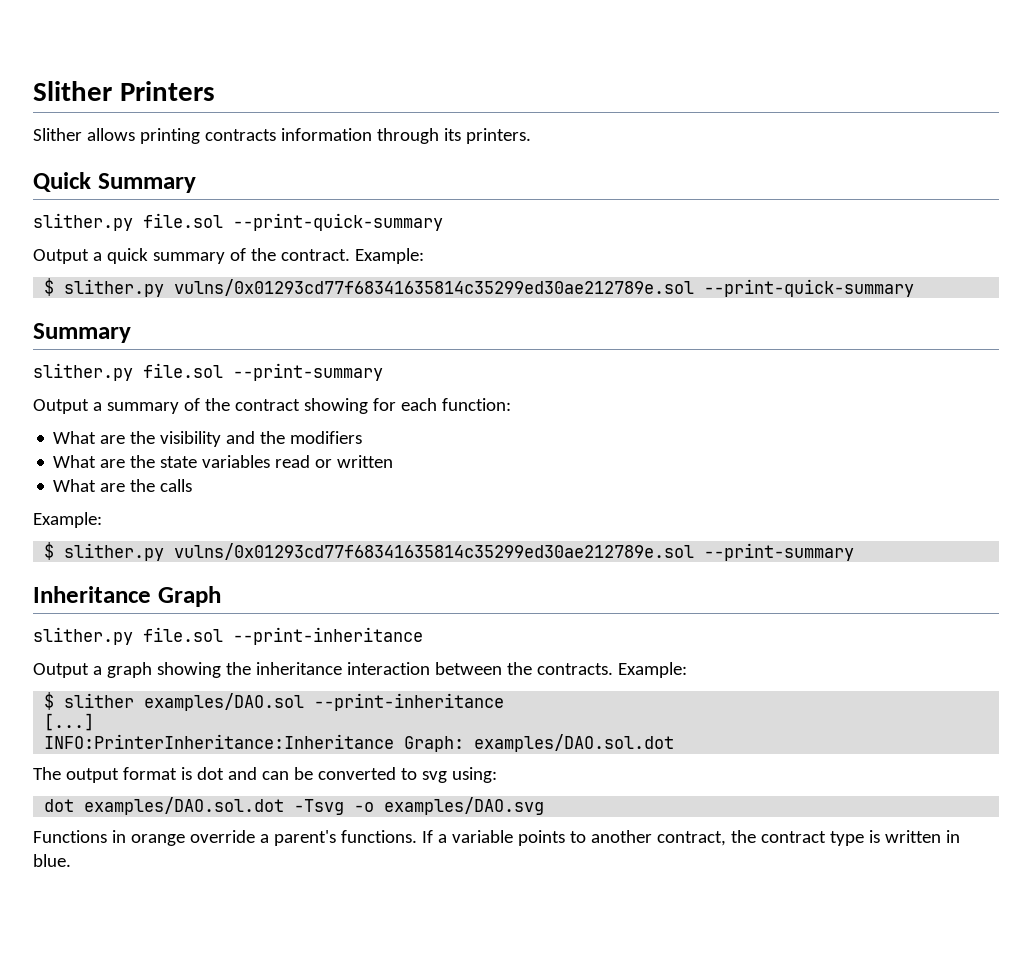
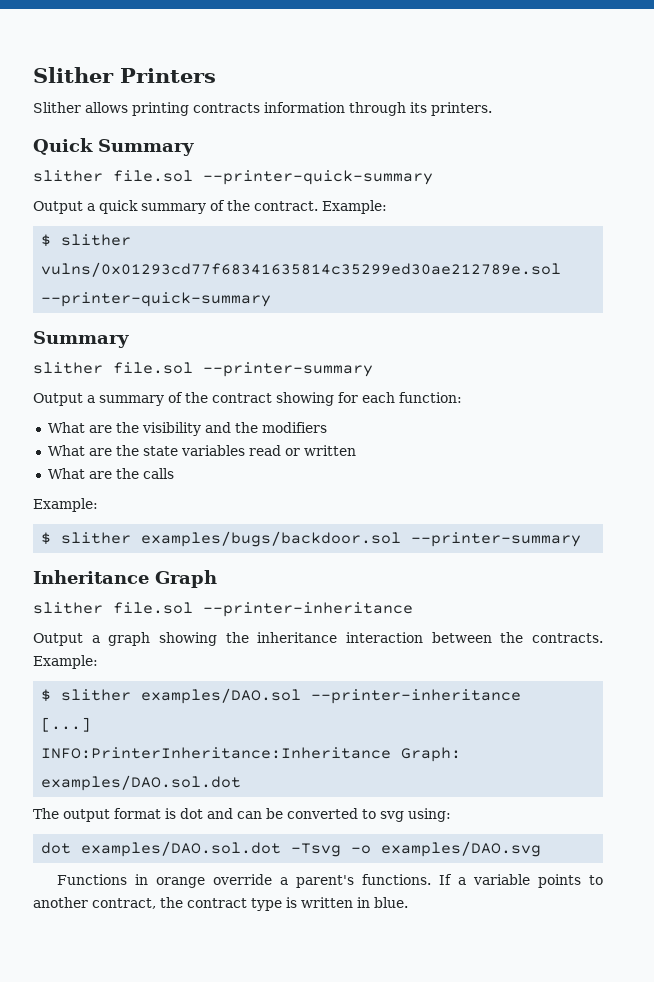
[33,213,443,231] slither.py file.sol --print-quick-summary -> [33,170,433,185] slither file.sol --printer-quick-summary
[64,279,915,297] [33,323,131,343] [33,363,383,381] slither.py vulns/0x01293cd77f68341635814c35299ed30ae212789e.sol --print-quick-summary // Summary // slither.py file.sol --print-summary -> [61,234,132,246] [41,262,562,277] [41,292,272,307] [33,331,129,348] [33,362,373,377] slither vulns/0x01293cd77f68341635814c35299ed30ae212789e.sol --printer-quick-summary // Summary // slither file.sol --printer-summary
[64,543,855,561] slither.py vulns/0x01293cd77f68341635814c35299ed30ae212789e.sol --print-summary -> [61,531,582,547] slither examples/bugs/backdoor.sol --printer-summary
[33,627,423,645] slither.py file.sol --print-inheritance -> [33,602,413,617] slither file.sol --printer-inheritance
[314,693,505,711] --print-inheritance -> [311,689,522,704] --printer-inheritance

